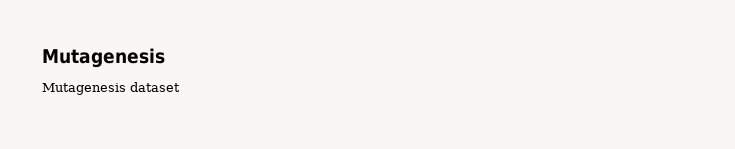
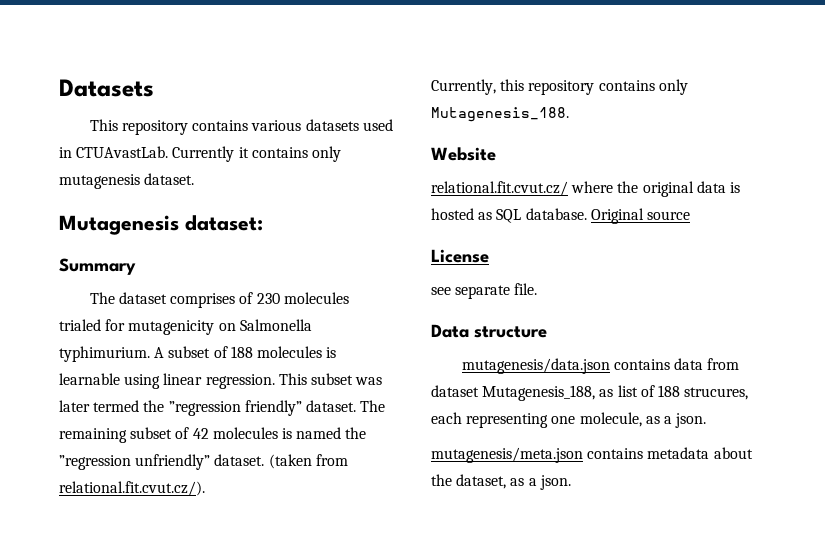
[42,48,165,68] [42,82,180,95] Mutagenesis // Mutagenesis dataset -> [59,79,154,97] [89,119,393,135] [59,146,341,162] [59,173,195,189] [59,215,263,235] [59,258,136,275] [89,292,349,308] [59,319,312,335] [59,346,337,362] [59,373,383,389] [59,400,386,416] [59,427,367,443] [59,454,348,470] [59,481,205,496] [431,79,688,95] [431,107,569,122] [431,147,496,161] [431,181,740,197] [431,208,690,224] [431,249,489,263] [431,283,538,299] [431,324,547,338] [461,358,740,374] [431,385,749,401] [431,412,707,428] [431,447,753,463] [431,474,571,490] Datasets // This repository contains various datasets used in CTUAvastLab. Currently it contains only mutagenesis dataset. // Mutagenesis dataset: // Summary // The dataset comprises of 230 molecules trialed for mutagenicity on Salmonella typhimurium. A subset of 188 molecules is learnable using linear regression. This subset was later termed the ”regression friendly” dataset. The remaining subset of 42 molecules is named the ”regression unfriendly” dataset. (taken from relational.fit.cvut.cz/). // Currently, this repository contains only Mutagenesis_188. // Website // relational.fit.cvut.cz/ where the original data is hosted as SQL database. Original source // License // see separate file. // Data structure // mutagenesis/data.json contains data from dataset Mutagenesis_188, as list of 188 strucures, each representing one molecule, as a json. // mutagenesis/meta.json contains metadata about the dataset, as a json.

